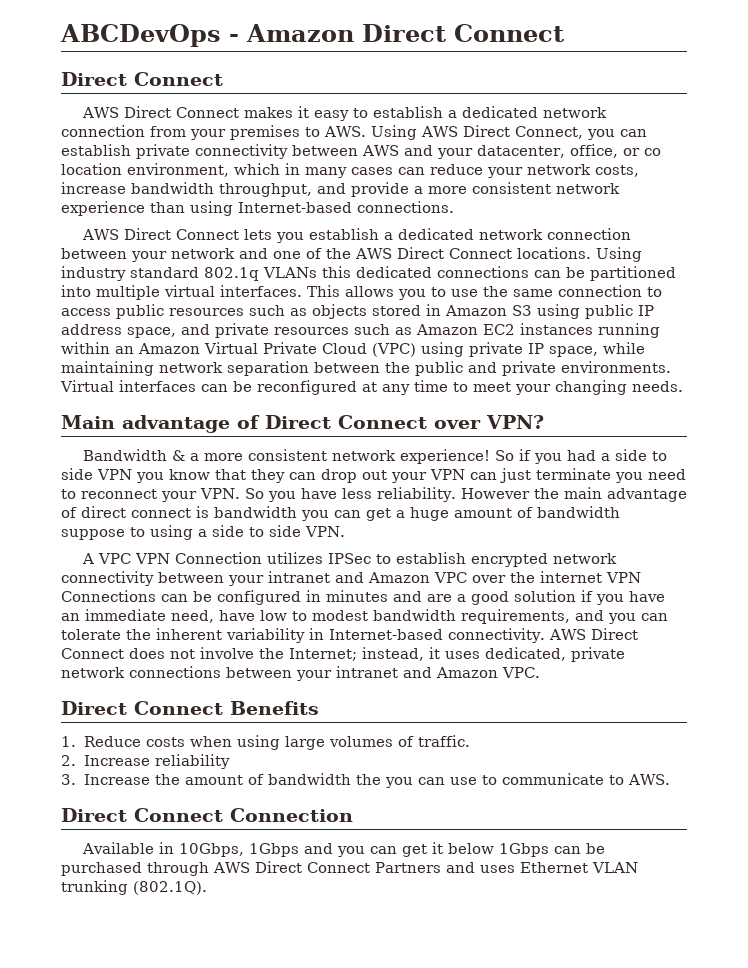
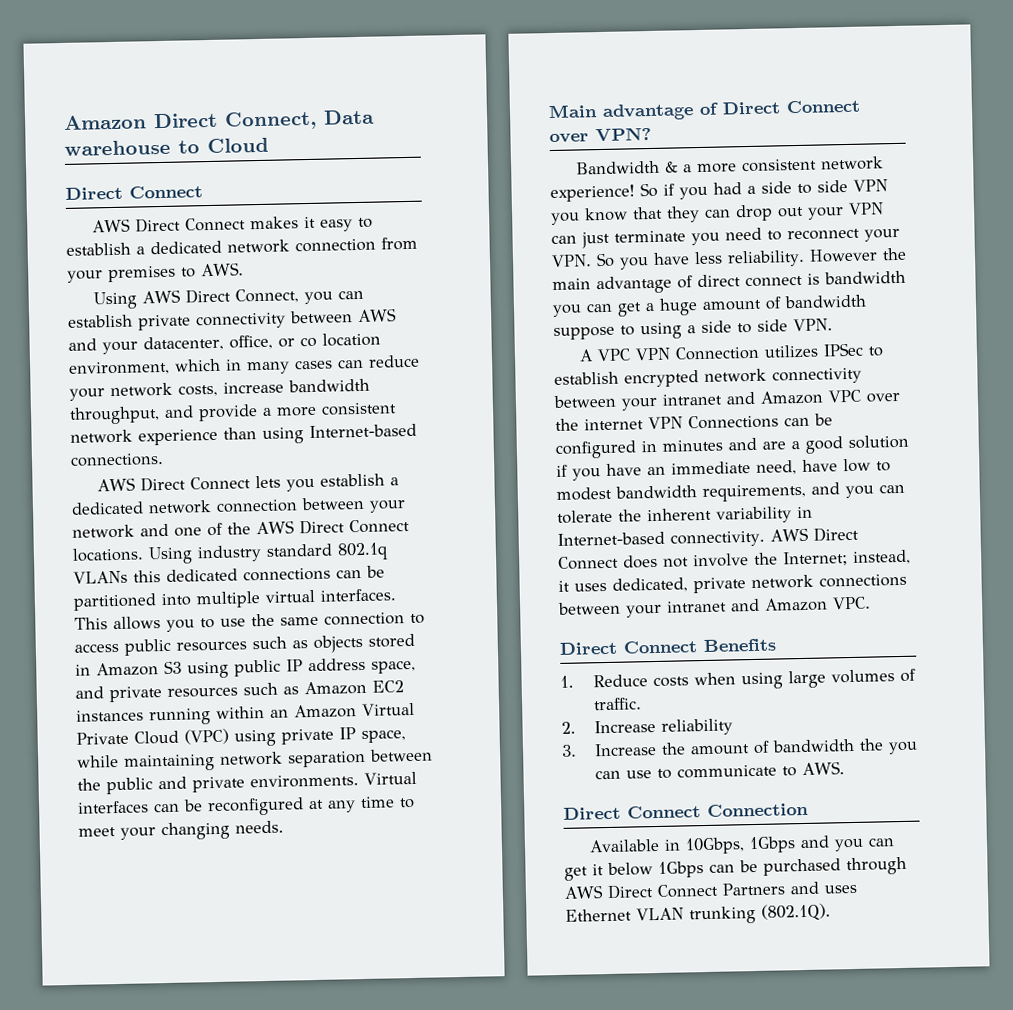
[60,24,564,47] ABCDevOps - Amazon Direct Connect -> [63,109,375,131] [64,137,269,156] Amazon Direct Connect, Data warehouse to Cloud
(366, 131) none -> (244, 269) //

